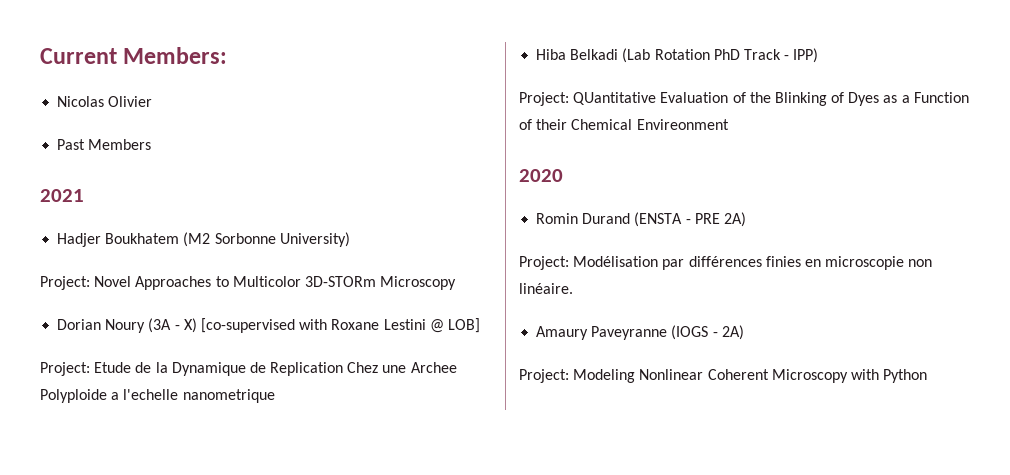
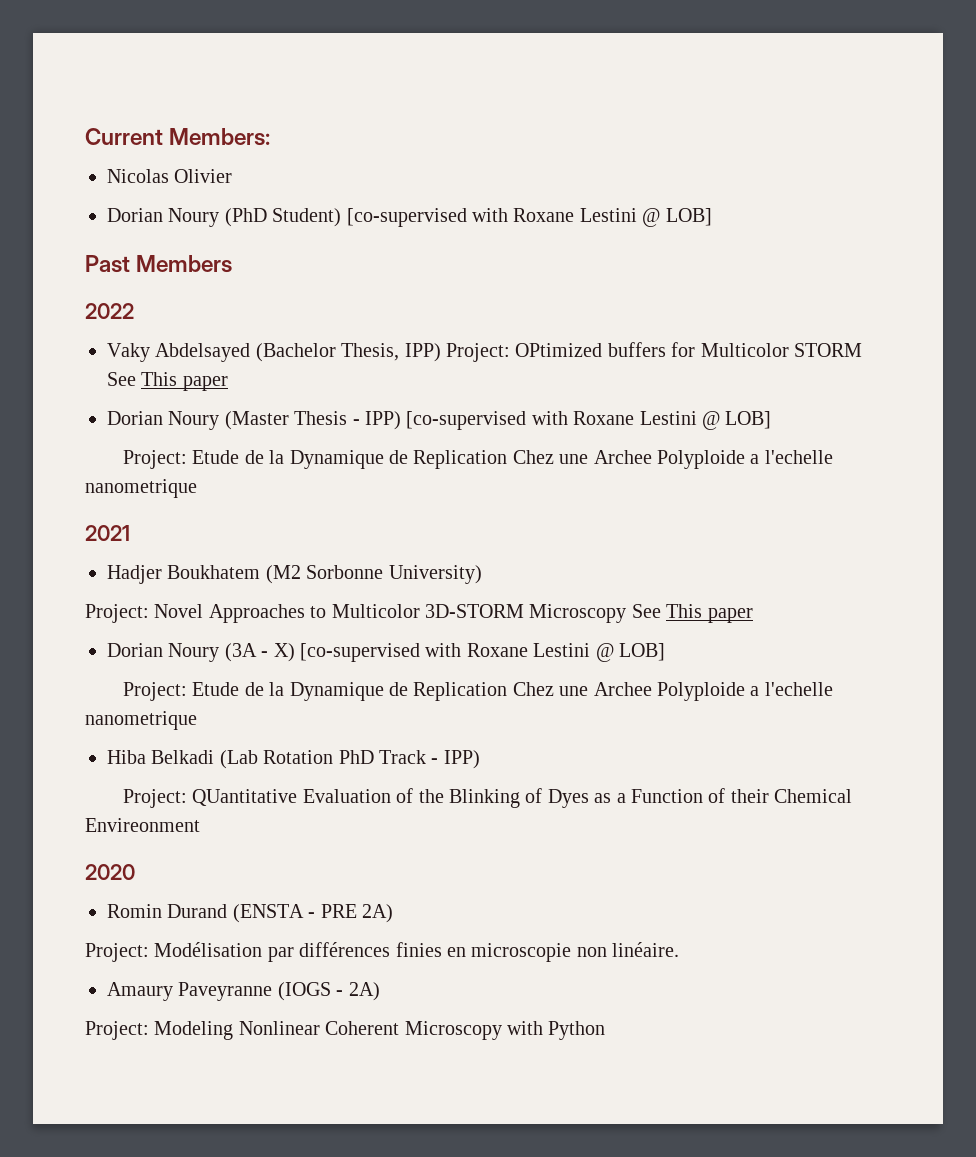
[57,139,152,150] Past Members -> [107,208,712,227] [85,255,233,273] [85,303,134,319] [107,342,862,362] [107,372,228,391] [107,411,772,430] [123,450,833,469] [85,479,197,498] Dorian Noury (PhD Student) [co-supervised with Roxane Lestini @ LOB] // Past Members // 2022 // Vaky Abdelsayed (Bachelor Thesis, IPP) Project: OPtimized buffers for Multicolor STORM See This paper // Dorian Noury (Master Thesis - IPP) [co-supervised with Roxane Lestini @ LOB] // Project: Etude de la Dynamique de Replication Chez une Archee Polyploide a l'echelle nanometrique
[304,276,457,290] 3D-STORm Microscopy -> [425,604,753,623] 3D-STORM Microscopy See This paper

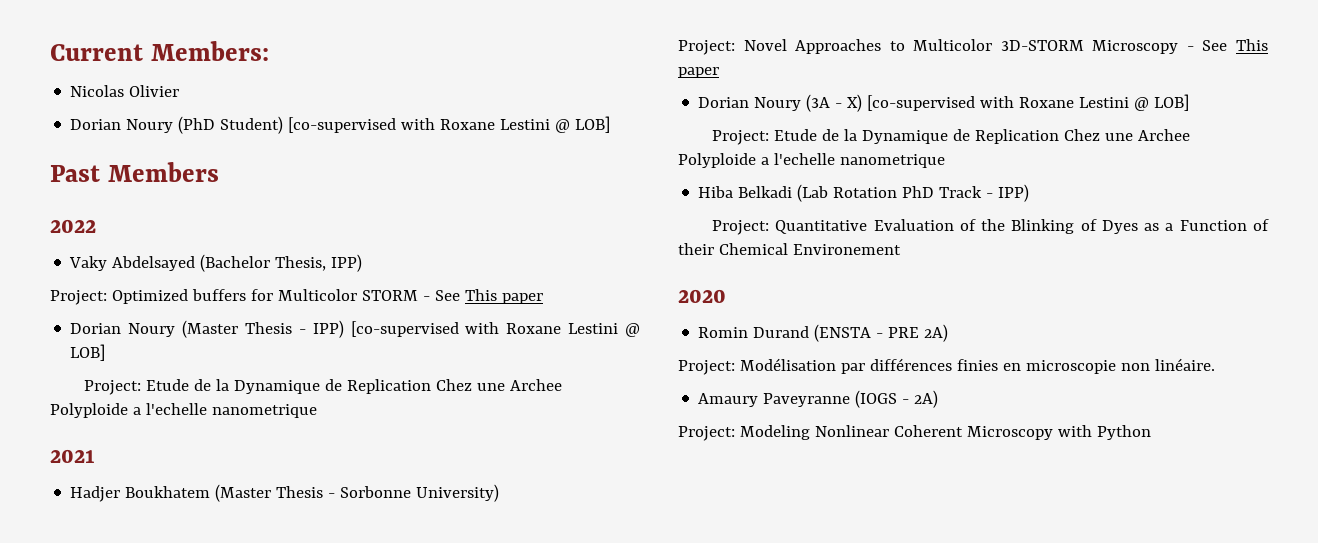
[445,343,603,362] Project: OPtimized -> [50,289,188,305] // Project: Optimized
(862, 350) none -> [422,296,430,301] -
[265,565,301,584] (M2 -> [215,484,336,502] (Master Thesis -
(627, 613) none -> [1186,46,1194,51] -
[192,789,298,806] QUantitative -> [775,220,868,234] Quantitative
[85,818,200,832] Envireonment -> [792,244,901,255] Environement

